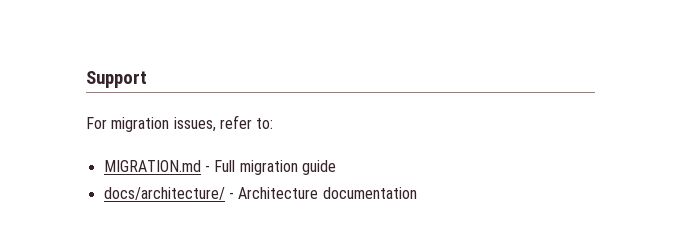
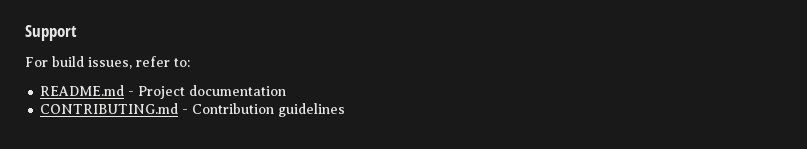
[111,117,170,132] migration -> [52,56,84,67] build
[103,160,336,175] [103,187,417,200] MIGRATION.md - Full migration guide // docs/architecture/ - Architecture documentation -> [40,85,287,99] [40,103,346,117] README.md - Project documentation // CONTRIBUTING.md - Contribution guidelines

